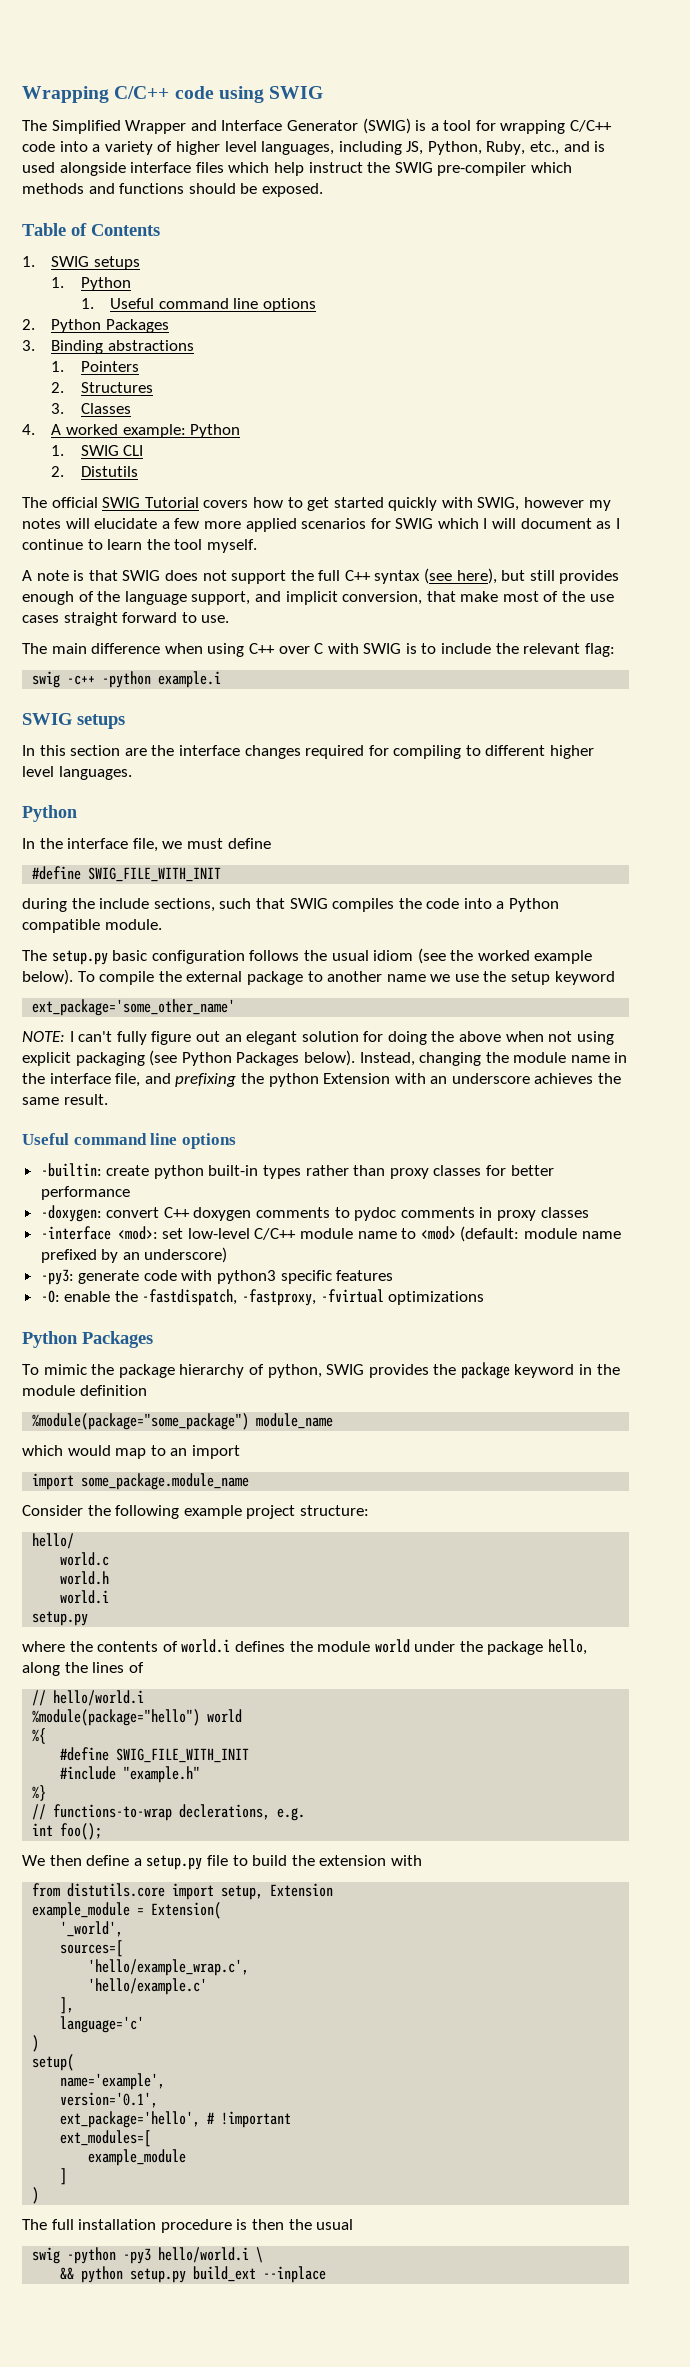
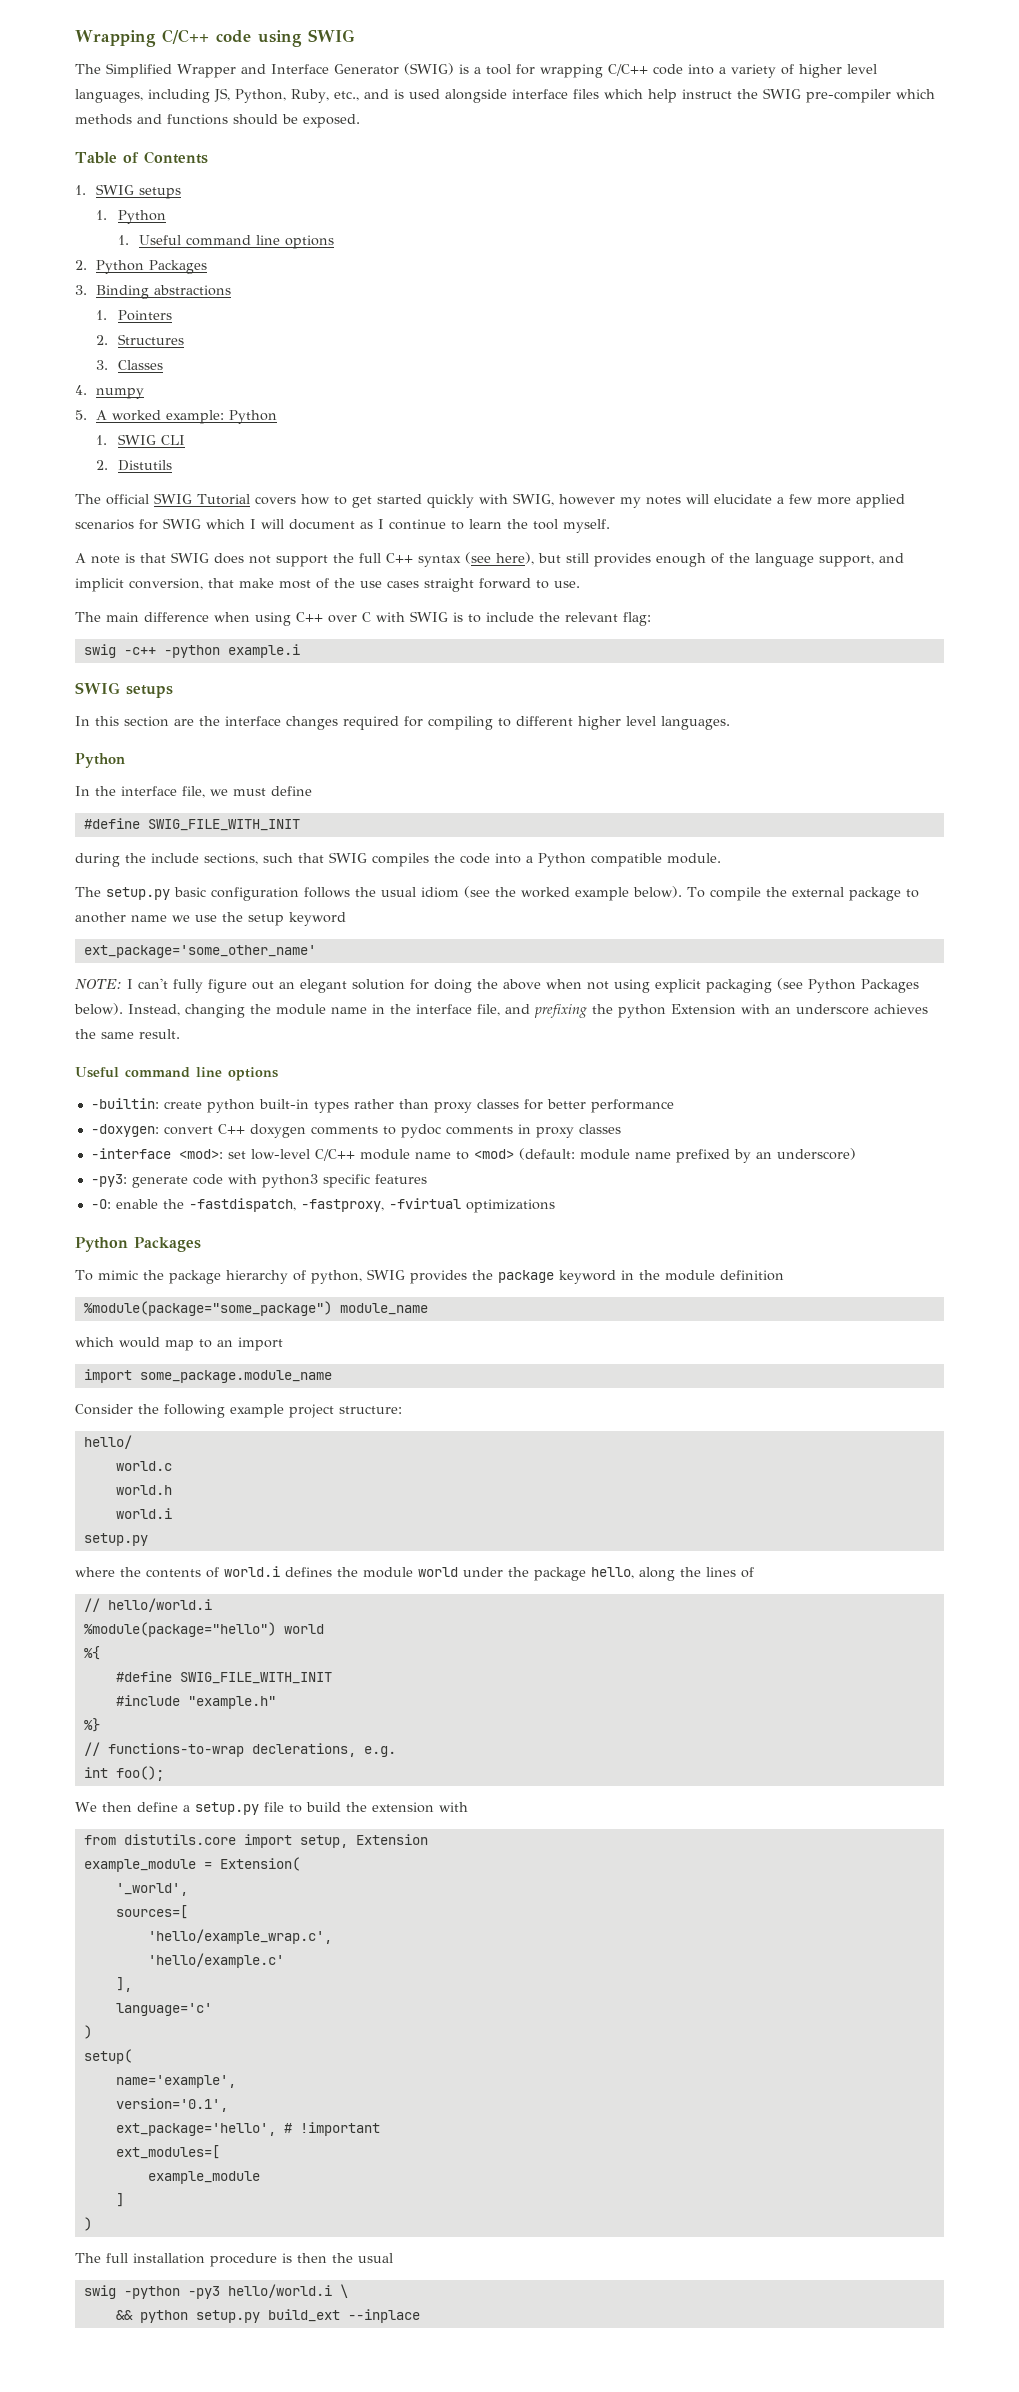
(35, 429) none -> [96,388,145,399] [75,410,87,420] numpy // 5.

